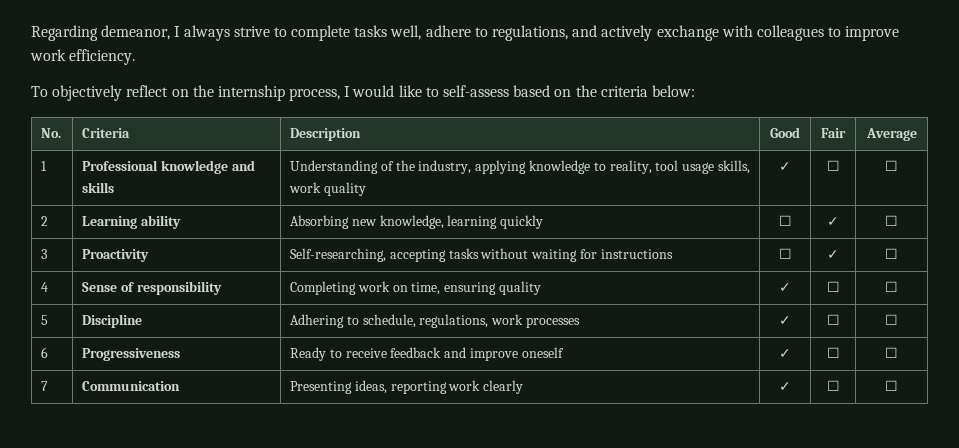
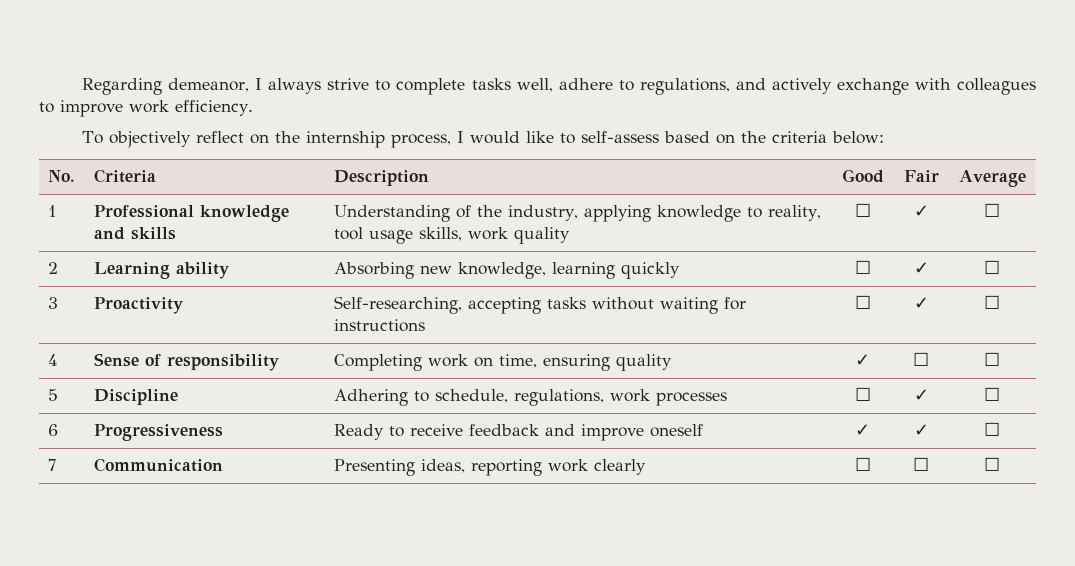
[779,162,791,171] [826,160,840,171] [885,160,898,171] | ✓ | ☐ | ☐ -> [854,203,871,217] [913,205,929,217] [984,203,1000,217] | ☐ | ✓ | ☐
[779,316,791,325] [826,314,840,325] [885,314,898,325] | ✓ | ☐ | ☐ -> [854,387,871,401] [913,389,929,401] [984,387,1000,401] | ☐ | ✓ | ☐
[826,347,840,358] ☐ -> [913,424,929,436] ✓
[779,382,791,391] ✓ -> [854,457,871,471] ☐

